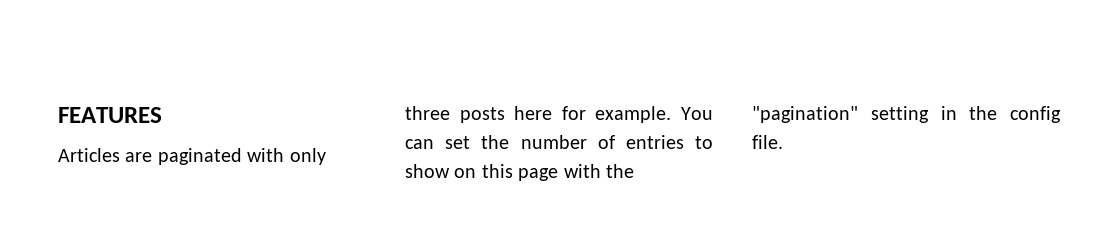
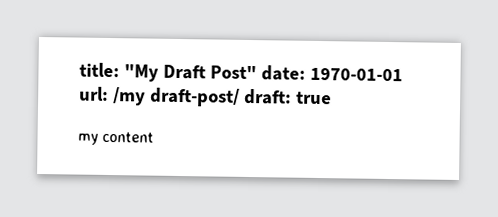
[58,107,162,123] [58,148,326,165] [405,106,713,123] [405,135,713,149] [405,164,634,181] [752,106,1061,123] [752,135,783,149] FEATURES // Articles are paginated with only three posts here for example. You can set the number of entries to show on this page with the "pagination" setting in the config file. -> [79,62,403,82] [79,86,332,107] [78,131,155,145] title: "My Draft Post" date: 1970-01-01 url: /my draft-post/ draft: true // my content

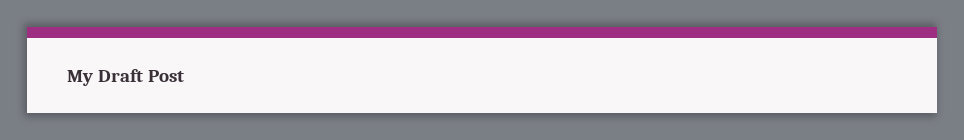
[79,62,403,82] [79,86,332,107] [78,131,155,145] title: "My Draft Post" date: 1970-01-01 url: /my draft-post/ draft: true // my content -> [67,69,185,86] My Draft Post

